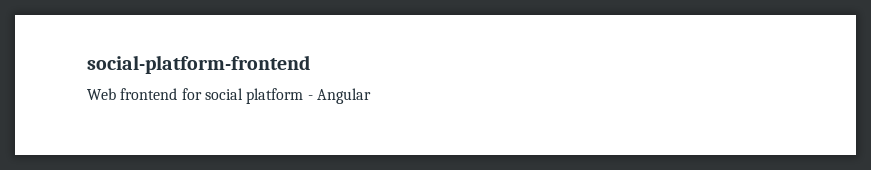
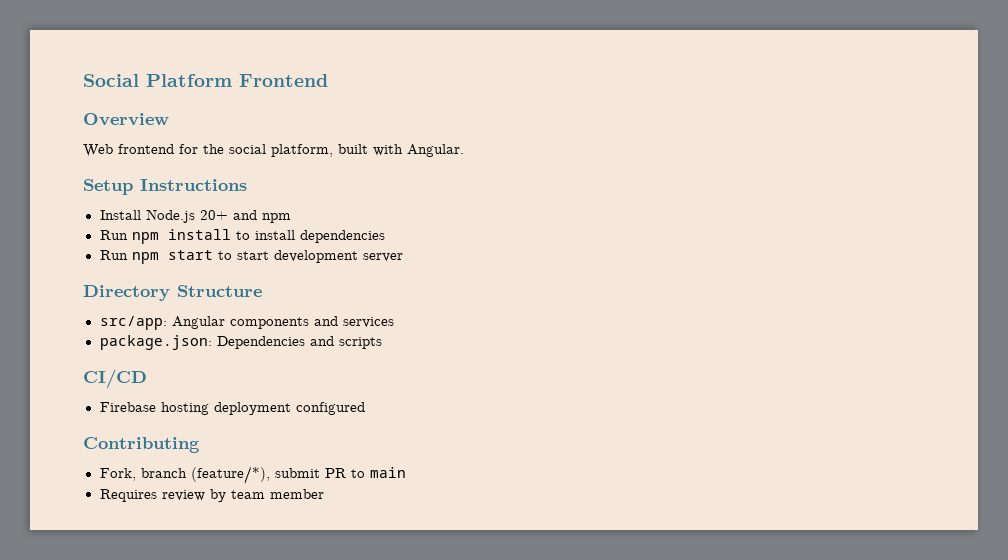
[87,55,310,74] social-platform-frontend -> [83,74,328,87] [83,113,169,126] Social Platform Frontend // Overview
[204,88,371,104] social platform - Angular -> [203,144,464,157] [83,179,247,195] [99,209,291,223] [99,229,385,244] [99,250,403,264] [83,285,262,301] [99,316,394,330] [99,335,382,350] [83,369,147,389] [99,402,365,415] [83,437,200,453] [99,466,406,484] [99,489,324,502] the social platform, built with Angular. // Setup Instructions // Install Node.js 20+ and npm // Run npm install to install dependencies // Run npm start to start development server // Directory Structure // src/app: Angular components and services // package.json: Dependencies and scripts // CI/CD // Firebase hosting deployment configured // Contributing // Fork, branch (feature/*), submit PR to main // Requires review by team member

